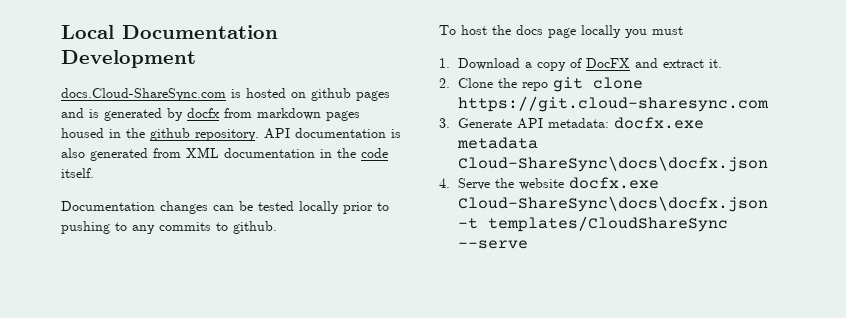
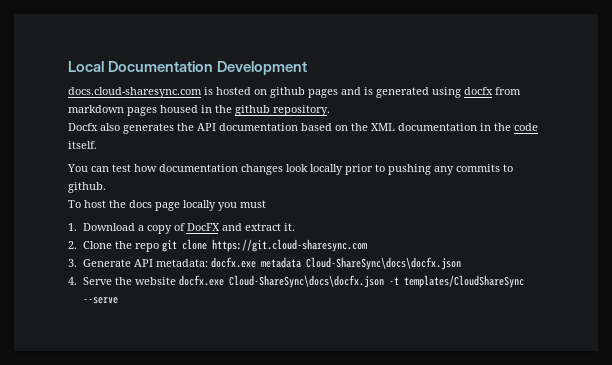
[61,88,226,101] docs.Cloud-ShareSync.com -> [68,87,202,98] docs.cloud-sharesync.com
[167,108,183,121] by -> [432,87,461,98] using
[264,128,401,139] [61,148,181,161] API documentation is also generated from -> [68,123,368,134] // Docfx also generates the API documentation based on the
[61,201,294,214] Documentation changes can be tested -> [67,164,308,175] You can test how documentation changes look
[115,222,127,231] to -> (431, 169) none

